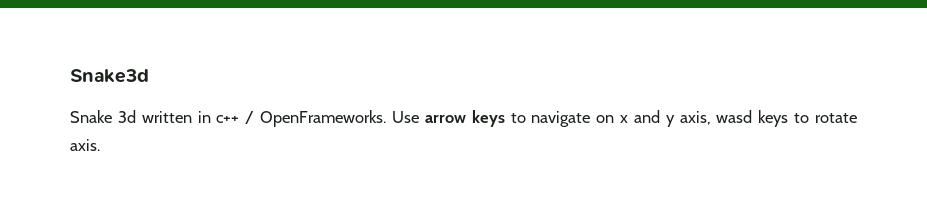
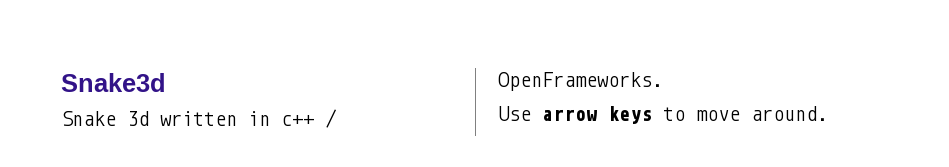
(387, 118) none -> (663, 81) //
[531,110,858,127] [70,139,100,151] navigate on x and y axis, wasd keys to rotate axis. -> [696,106,828,121] move around.

